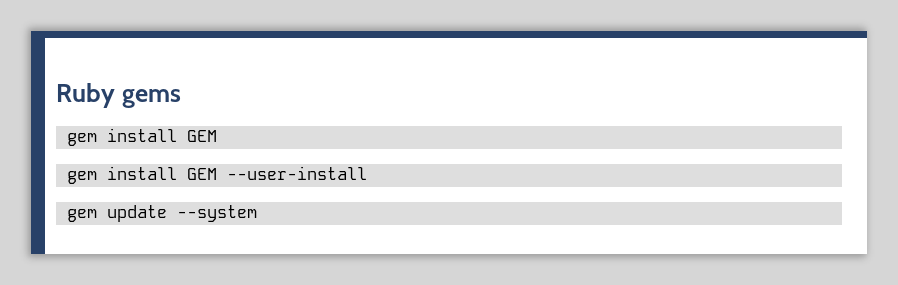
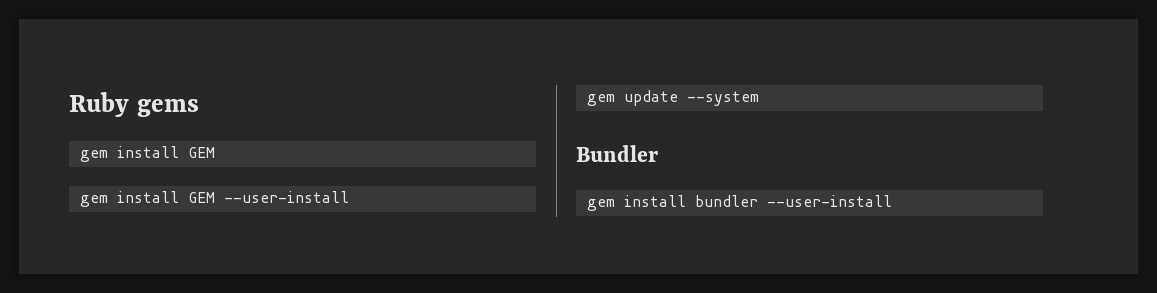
(257, 213) none -> [576,145,658,162] [587,195,893,211] // Bundler // gem install bundler --user-install

